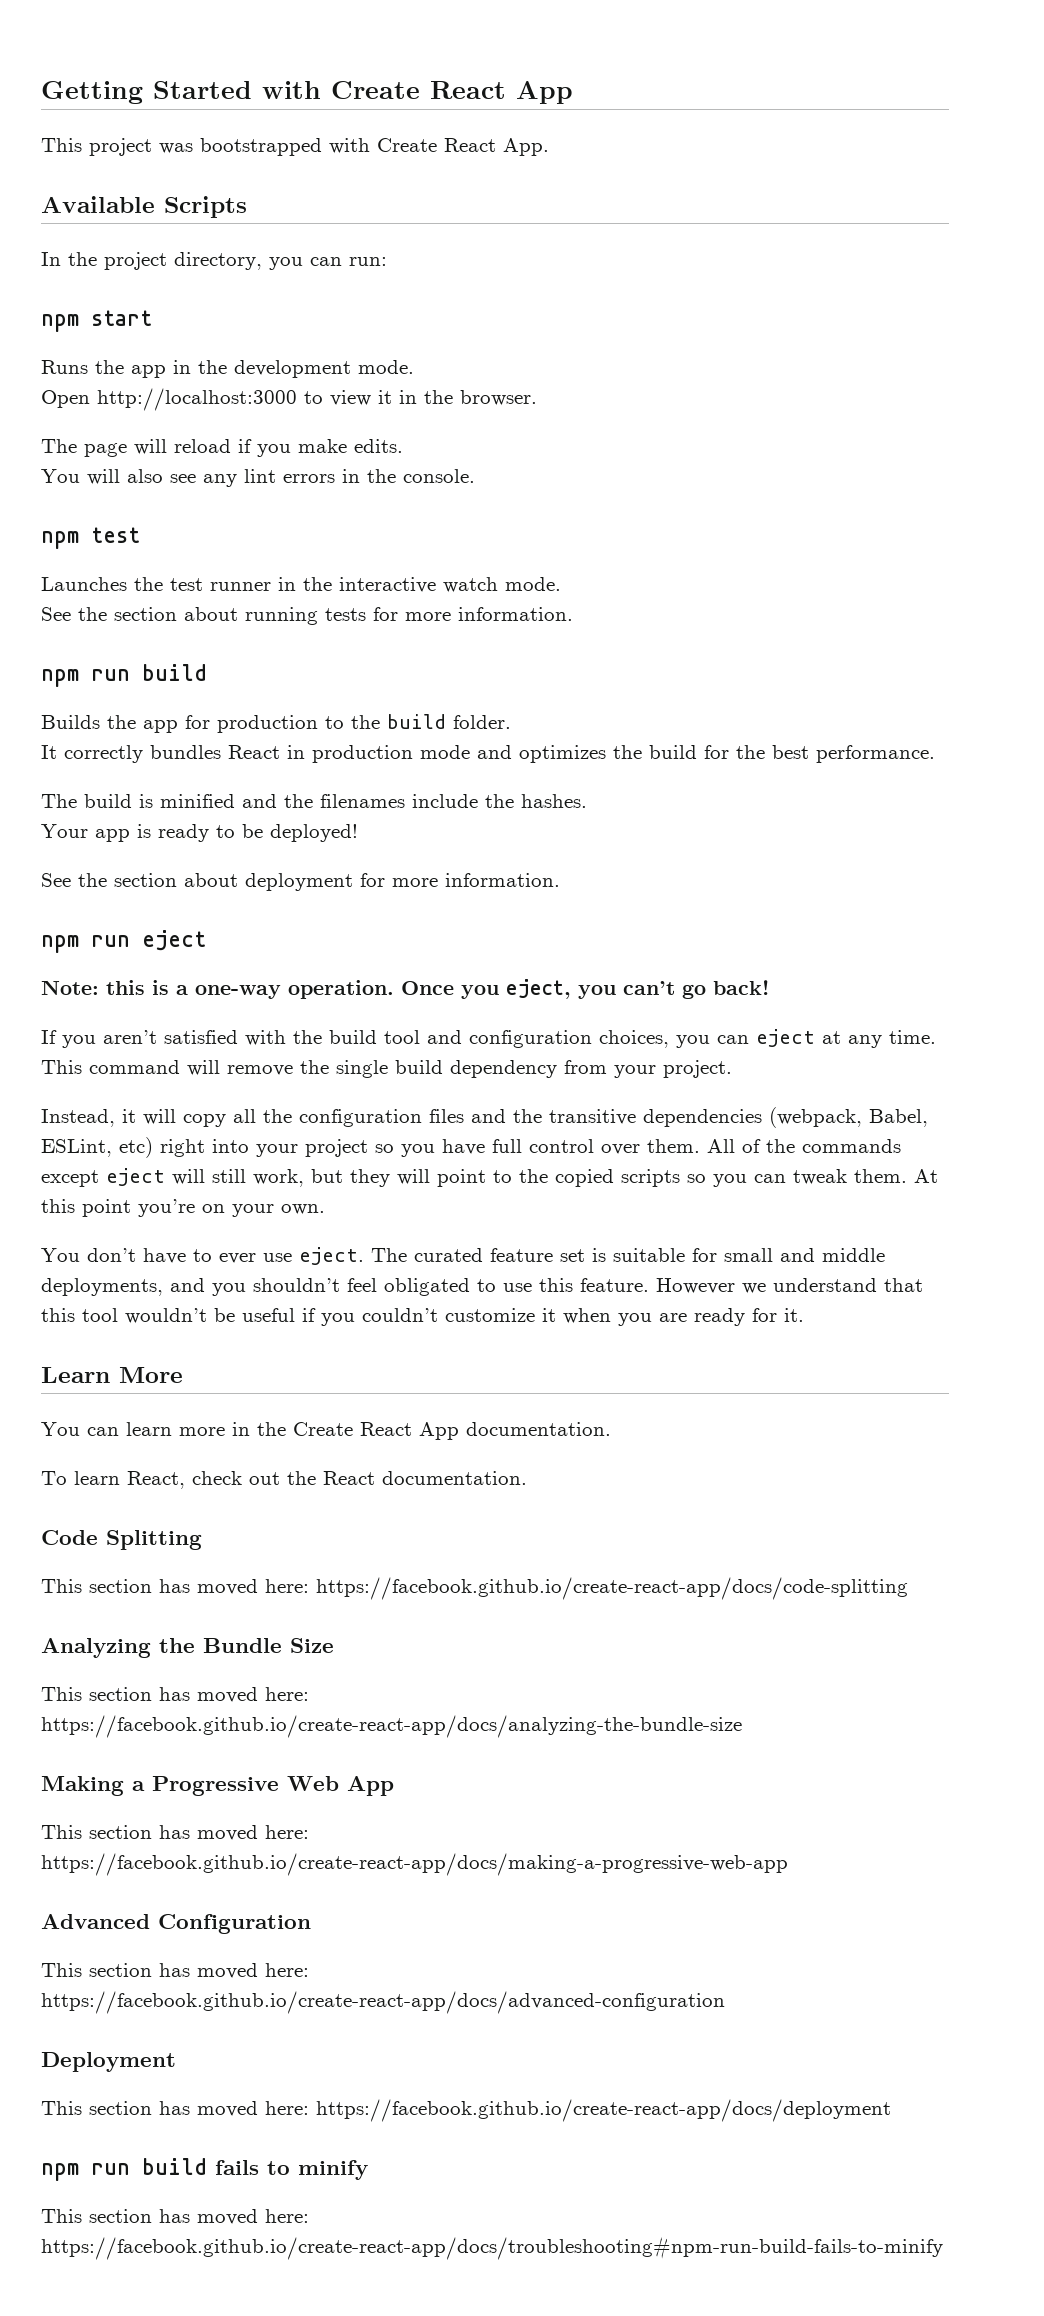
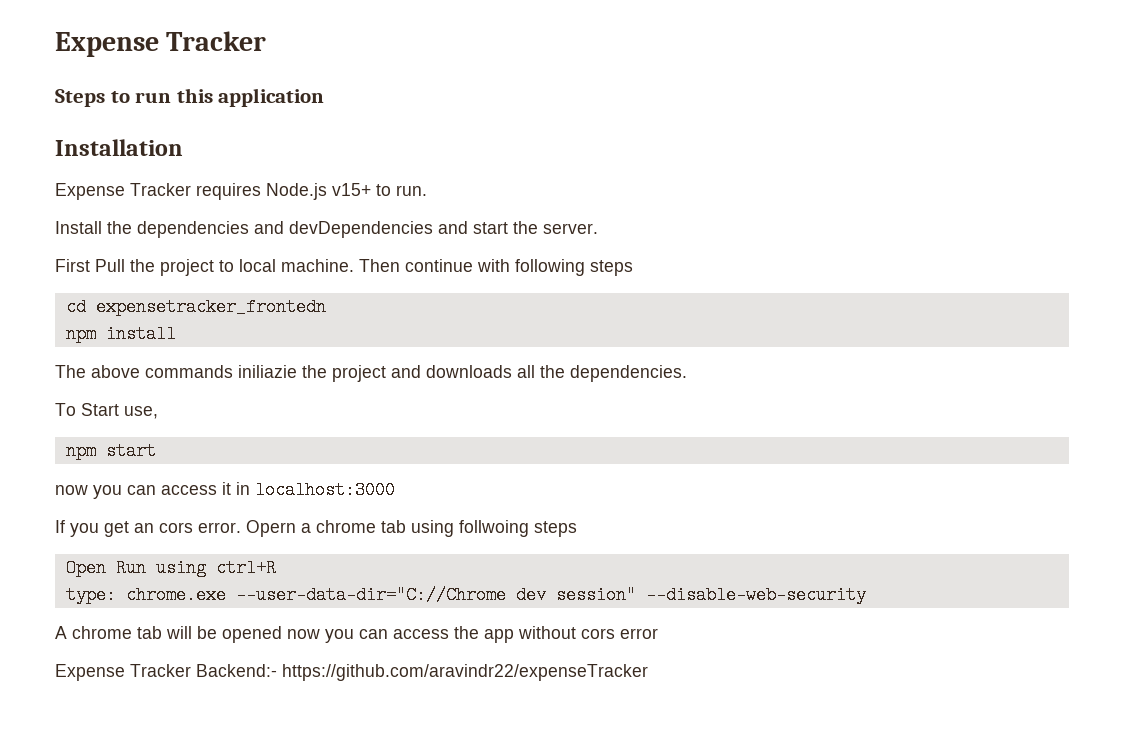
[41,81,573,104] [41,138,549,156] [41,196,247,218] [41,252,387,270] [41,310,152,332] [41,360,414,378] [41,388,537,411] [41,439,403,457] [41,469,475,487] [41,527,140,549] [41,577,561,593] [41,607,573,625] [41,664,207,687] [41,714,511,733] [41,745,935,763] [41,794,587,808] [41,824,358,842] [41,873,560,891] [41,930,206,953] [41,979,769,999] [41,1029,936,1048] [41,1060,732,1078] [41,1107,928,1128] [41,1137,901,1158] [41,1168,938,1187] [41,1199,325,1217] [41,1247,885,1265] [41,1278,923,1296] [41,1308,804,1326] [41,1367,183,1383] [41,1422,611,1440] [41,1471,527,1489] [41,1530,202,1550] [41,1577,908,1600] [41,1638,334,1658] [41,1687,309,1703] [41,1715,742,1738] [41,1776,394,1796] [41,1825,309,1841] [41,1853,788,1876] [41,1914,311,1934] [41,1963,309,1979] [41,1991,725,2014] [41,2052,176,2072] [41,2099,891,2122] [41,2158,368,2181] [41,2209,309,2225] [41,2236,943,2260] Getting Started with Create React App // This project was bootstrapped with Create React App. // Available Scripts // In the project directory, you can run: // npm start // Runs the app in the development mode. // Open http://localhost:3000 to view it in the browser. // The page will reload if you make edits. // You will also see any lint errors in the console. // npm test // Launches the test runner in the interactive watch mode. // See the section about running tests for more information. // npm run build // Builds the app for production to the build folder. // It correctly bundles React in production mode and optimizes the build for the best performance. // The build is minified and the filenames include the hashes. // Your app is ready to be deployed! // See the section about deployment for more information. // npm run eject // Note: this is a one-way operation. Once you eject, you can’t go back! // If you aren’t satisfied with the build tool and configuration choices, you can eject at any time. This command will remove the single build dependency from your project. // Instead, it will copy all the configuration files and the transitive dependencies (webpack, Babel, ESLint, etc) right into your project so you have full control over them. All of the commands except eject will still work, but they will point to the copied scripts so you can tweak them. At this point you’re on your own. // You don’t have to ever use eject. The curated feature set is suitable for small and middle deployments, and you shouldn’t feel obligated to use this feature. However we understand that this tool wouldn’t be useful if you couldn’t customize it when you are ready for it. // Learn More // You can learn more in the Create React App documentation. // To learn React, check out the React documentation. // Code Splitting // This section has moved here: https://facebook.github.io/create-react-app/docs/code-splitting // Analyzing the Bundle Size // This section has moved here: https://facebook.github.io/create-react-app/docs/analyzing-the-bundle-size // Making a Progressive Web App // This section has moved here: https://facebook.github.io/create-react-app/docs/making-a-progressive-web-app // Advanced Configuration // This section has moved here: https://facebook.github.io/create-react-app/docs/advanced-configuration // Deployment // This section has moved here: https://facebook.github.io/create-react-app/docs/deployment // npm run build fails to minify // This section has moved here: https://facebook.github.io/create-react-app/docs/troubleshooting#npm-run-build-fails-to-minify -> [55,31,267,57] [55,88,325,107] [55,139,183,156] [55,183,427,200] [55,221,598,238] [55,259,633,276] [65,298,326,316] [65,325,176,343] [55,365,687,382] [55,403,158,419] [65,442,156,460] [55,481,395,499] [55,520,577,537] [65,559,276,577] [65,586,866,604] [55,626,658,643] [55,664,648,681] Expense Tracker // Steps to run this application // Installation // Expense Tracker requires Node.js v15+ to run. // Install the dependencies and devDependencies and start the server. // First Pull the project to local machine. Then continue with following steps // cd expensetracker_frontedn // npm install // The above commands iniliazie the project and downloads all the dependencies. // To Start use, // npm start // now you can access it in localhost:3000 // If you get an cors error. Opern a chrome tab using follwoing steps // Open Run using ctrl+R // type: chrome.exe --user-data-dir="C://Chrome dev session" --disable-web-security // A chrome tab will be opened now you can access the app without cors error // Expense Tracker Backend:- https://github.com/aravindr22/expenseTracker

